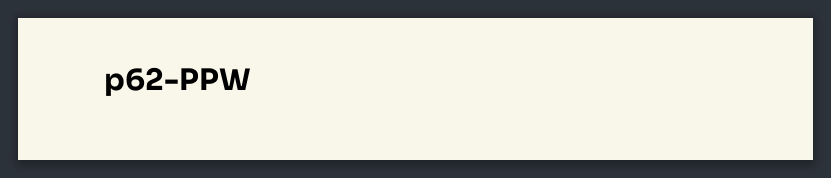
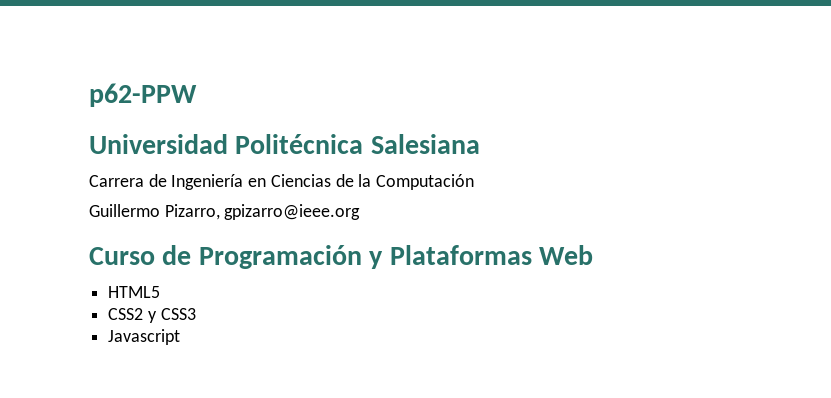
(251, 81) none -> [89,134,480,154] [89,174,475,190] [89,204,361,220] [89,245,594,269] [108,286,161,298] [108,308,196,323] [108,329,181,345] // Universidad Politécnica Salesiana // Carrera de Ingeniería en Ciencias de la Computación // Guillermo Pizarro, gpizarro@ieee.org // Curso de Programación y Plataformas Web // HTML5 // CSS2 y CSS3 // Javascript

